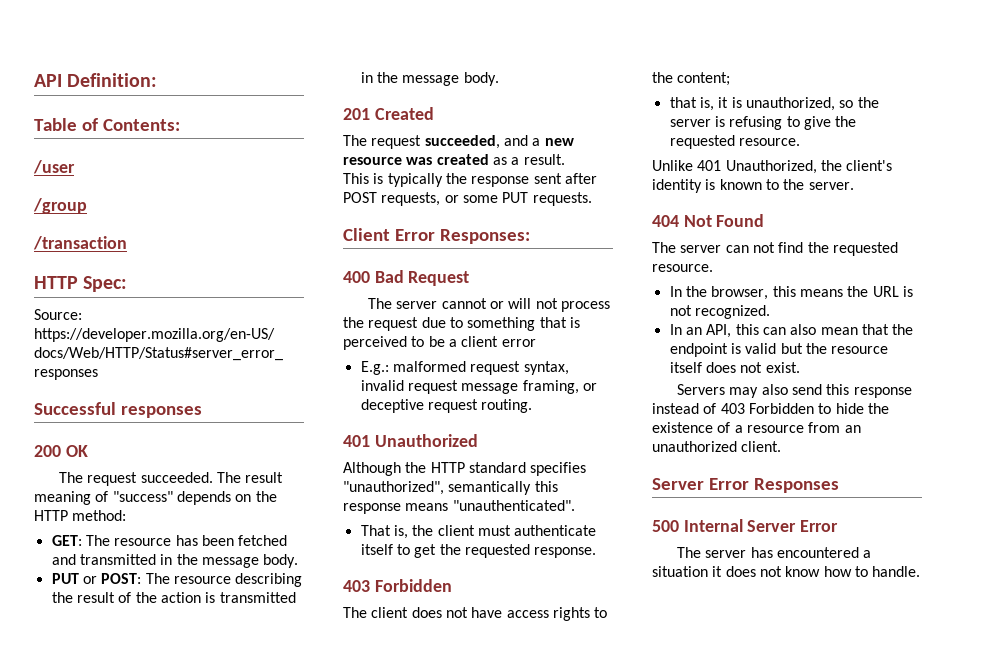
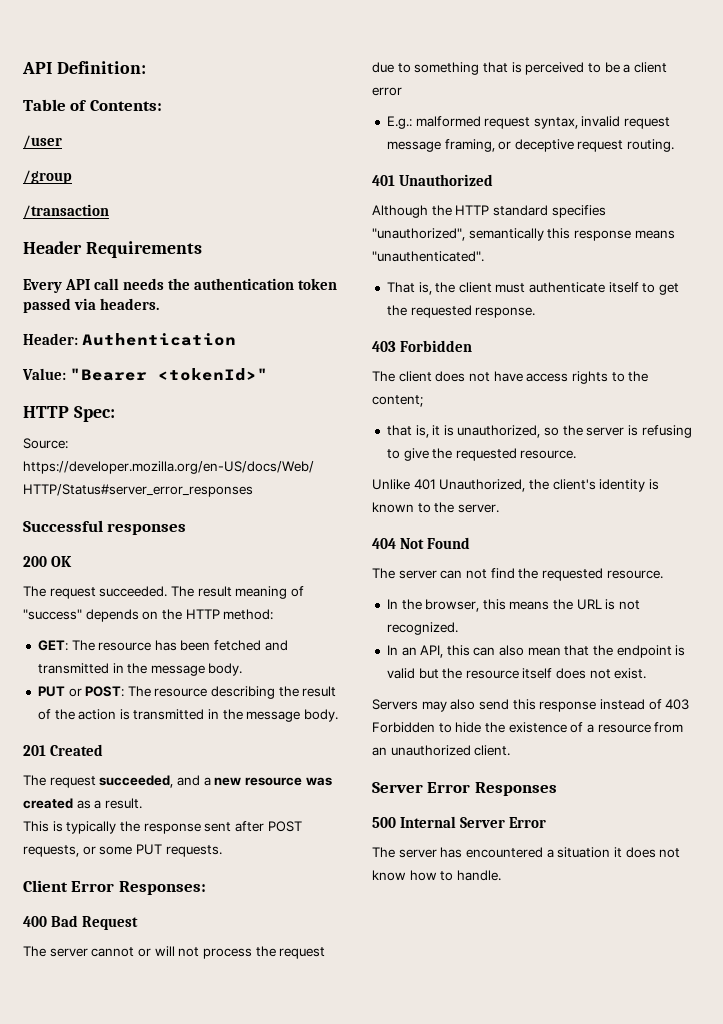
(127, 243) none -> [23,241,202,258] [23,278,338,293] [23,298,160,313] [23,333,237,346] [22,368,269,381] // Header Requirements // Every API call needs the authentication token passed via headers. // Header: Authentication // Value: "Bearer <tokenId>"

